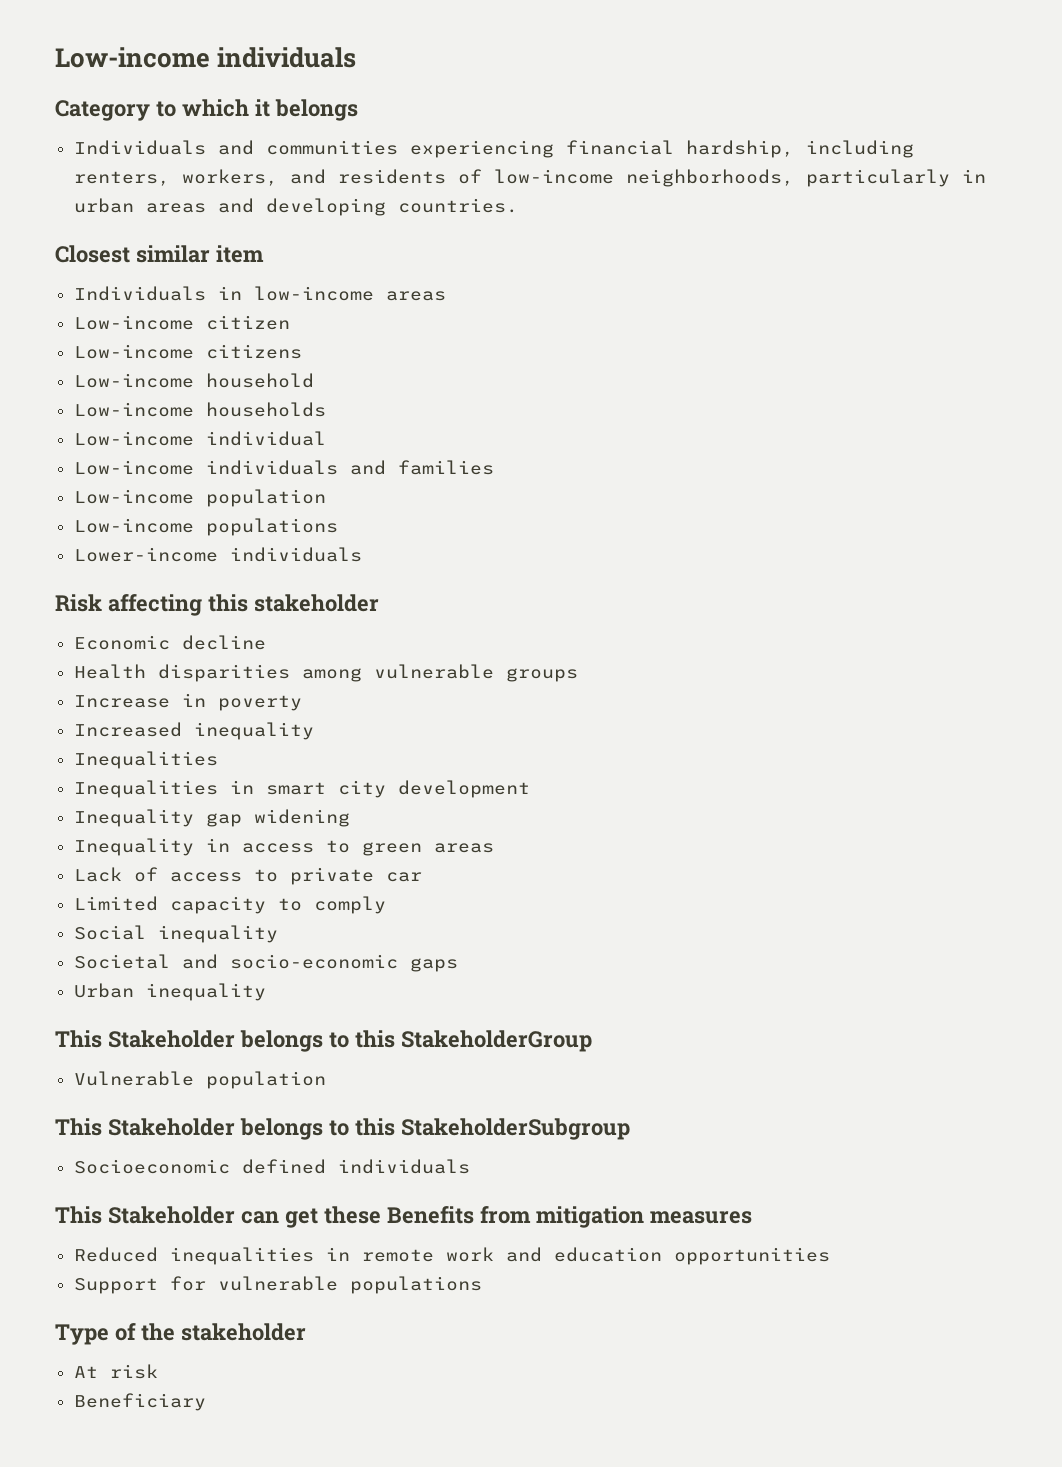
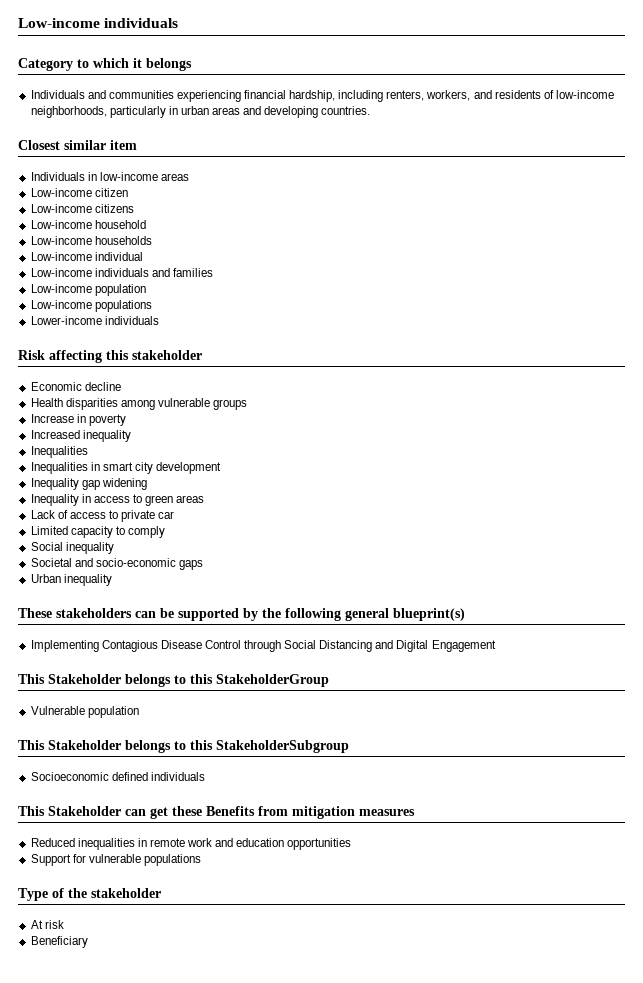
(266, 992) none -> [18,608,465,621] [30,640,496,652] // These stakeholders can be supported by the following general blueprint(s) // Implementing Contagious Disease Control through Social Distancing and Digital Engagement

